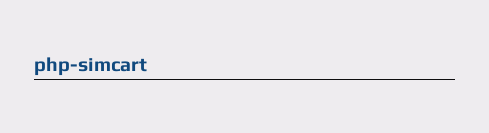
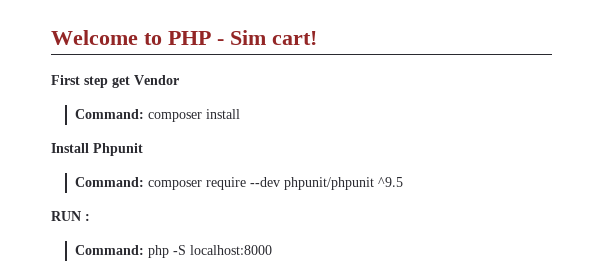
[34,57,147,76] php-simcart -> [51,30,317,45] [51,75,179,88] [74,109,240,122] [51,143,143,156] [74,177,403,190] [51,211,90,221] [74,245,272,258] Welcome to PHP - Sim cart! // First step get Vendor // Command: composer install // Install Phpunit // Command: composer require --dev phpunit/phpunit ^9.5 // RUN : // Command: php -S localhost:8000

